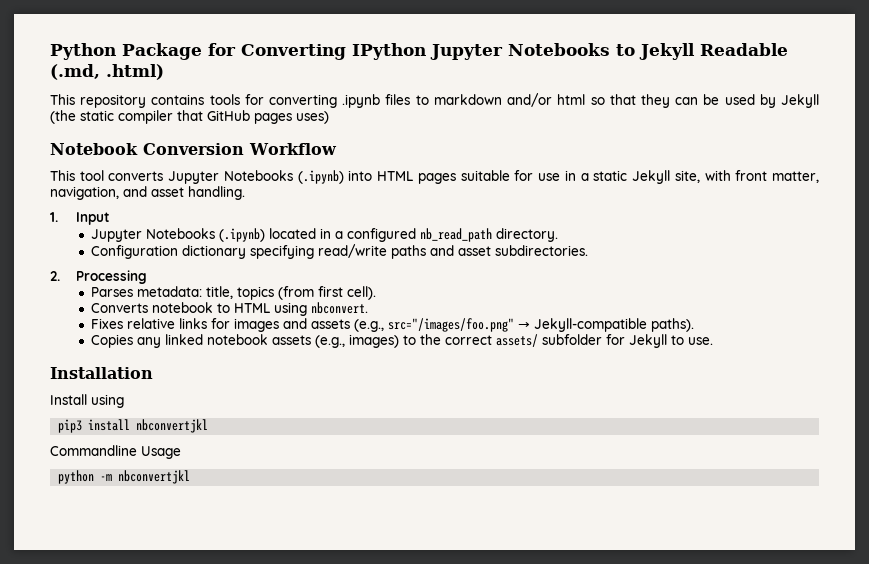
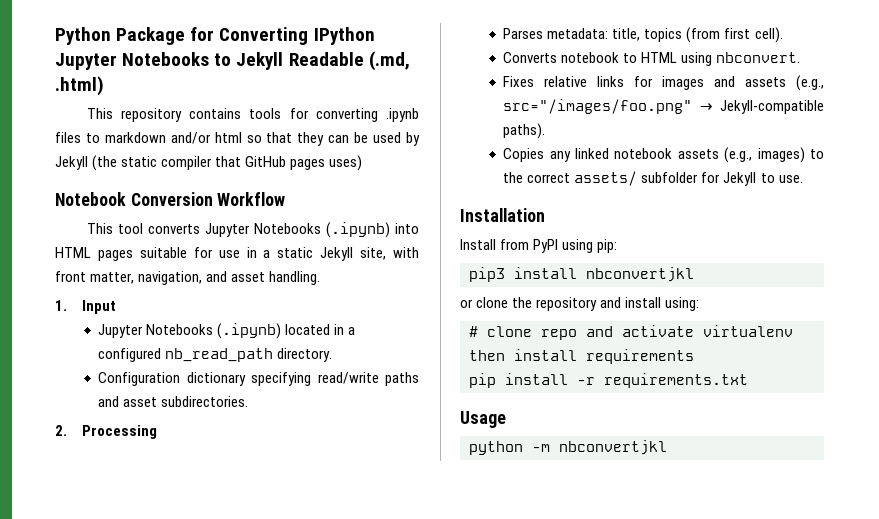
[91,394,124,408] using -> [500,239,618,253] from PyPI using pip:
[50,445,137,456] Commandline -> [460,297,700,311] [469,325,793,340] [469,349,694,364] [469,373,748,388] or clone the repository and install using: // # clone repo and activate virtualenv then install requirements // pip install -r requirements.txt //

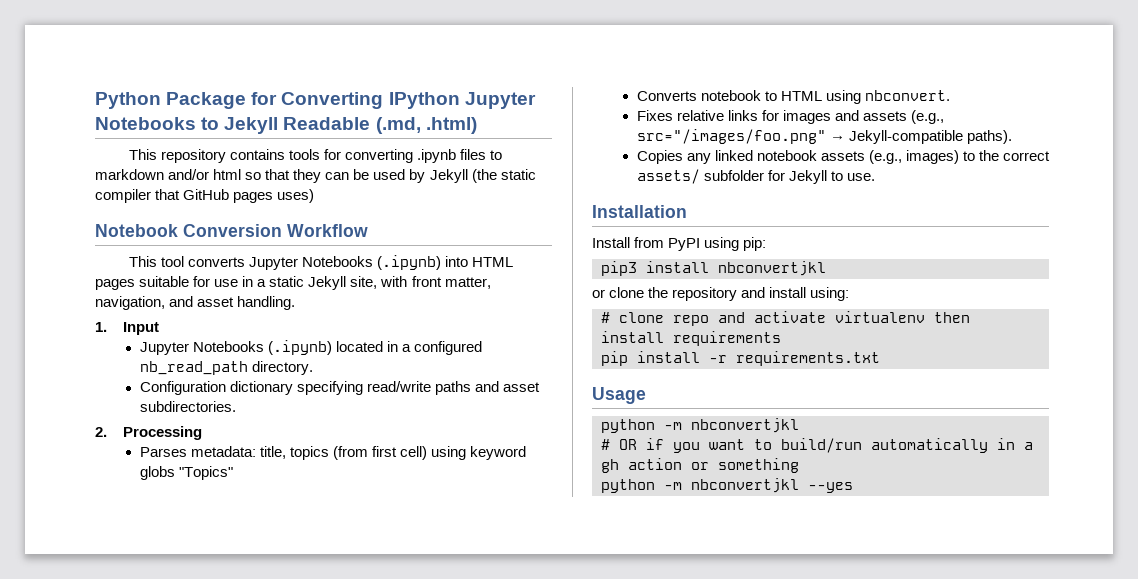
[754,27,783,43] cell). -> [399,446,526,460] [139,466,233,480] cell) using keyword globs "Topics"
(667, 447) none -> [601,438,1033,453] [601,458,799,473] [601,478,853,493] // # OR if you want to build/run automatically in a gh action or something // python -m nbconvertjkl --yes

